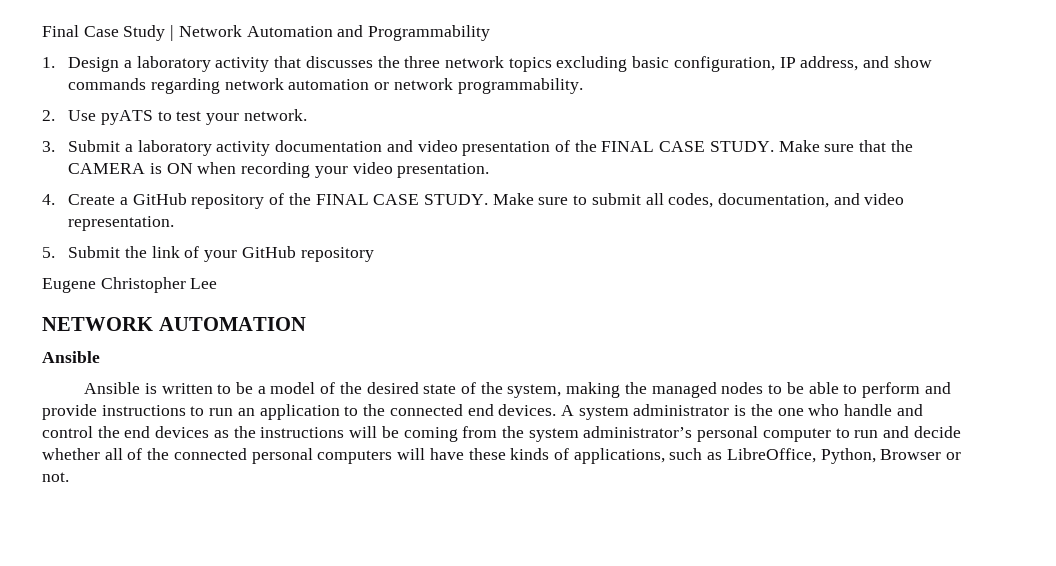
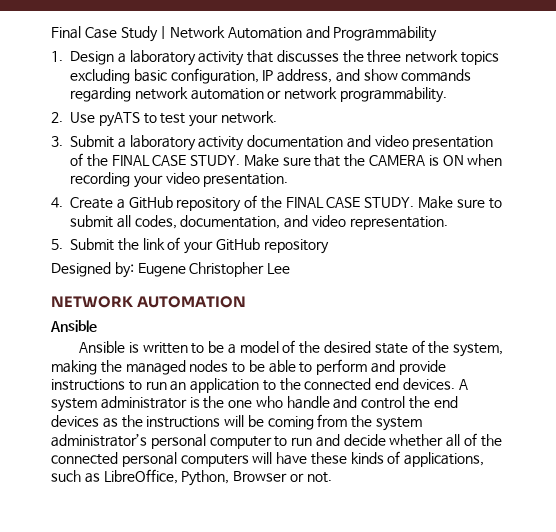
(374, 254) none -> [51,262,134,278] Designed by:

